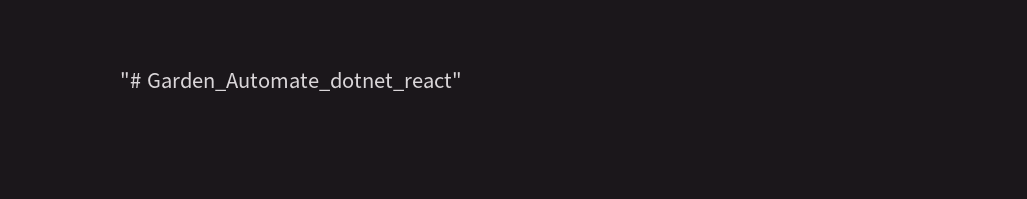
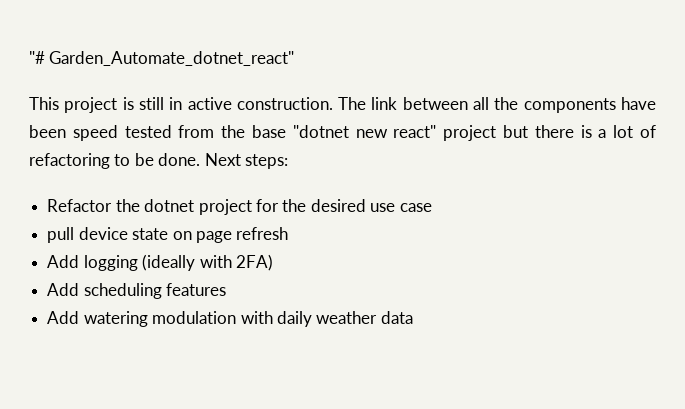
(463, 81) none -> [29,97,657,113] [29,125,656,141] [29,153,289,169] [47,199,432,215] [47,227,289,243] [47,254,273,271] [47,283,227,299] [47,311,413,327] // This project is still in active construction. The link between all the components have been speed tested from the base "dotnet new react" project but there is a lot of refactoring to be done. Next steps: // Refactor the dotnet project for the desired use case // pull device state on page refresh // Add logging (ideally with 2FA) // Add scheduling features // Add watering modulation with daily weather data

